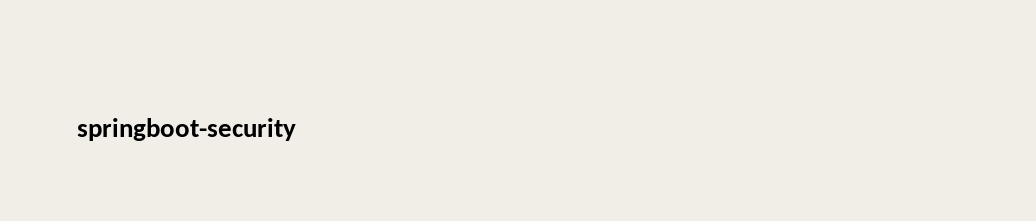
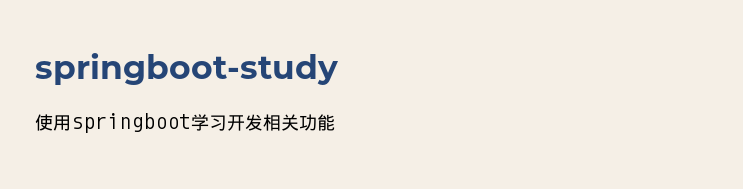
[77,118,296,141] springboot-security -> [35,53,338,85] [35,113,335,133] springboot-study // 使用springboot学习开发相关功能

